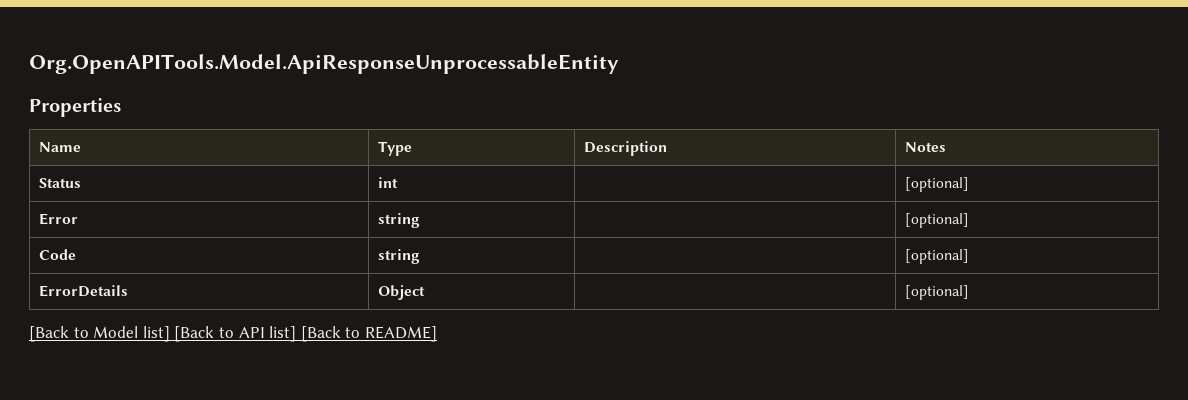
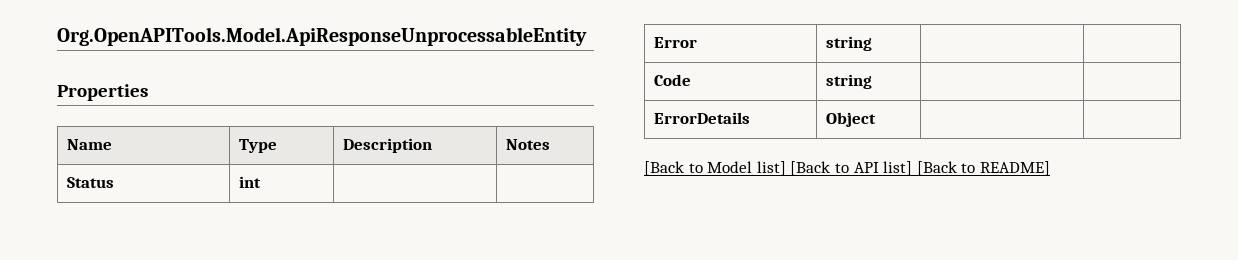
[904,177,969,192] [optional] -> (262, 182) none
[904,213,969,228] [optional] -> (873, 43) none
[904,249,969,264] [optional] -> (873, 81) none
[904,285,969,300] [optional] -> (877, 119) none

